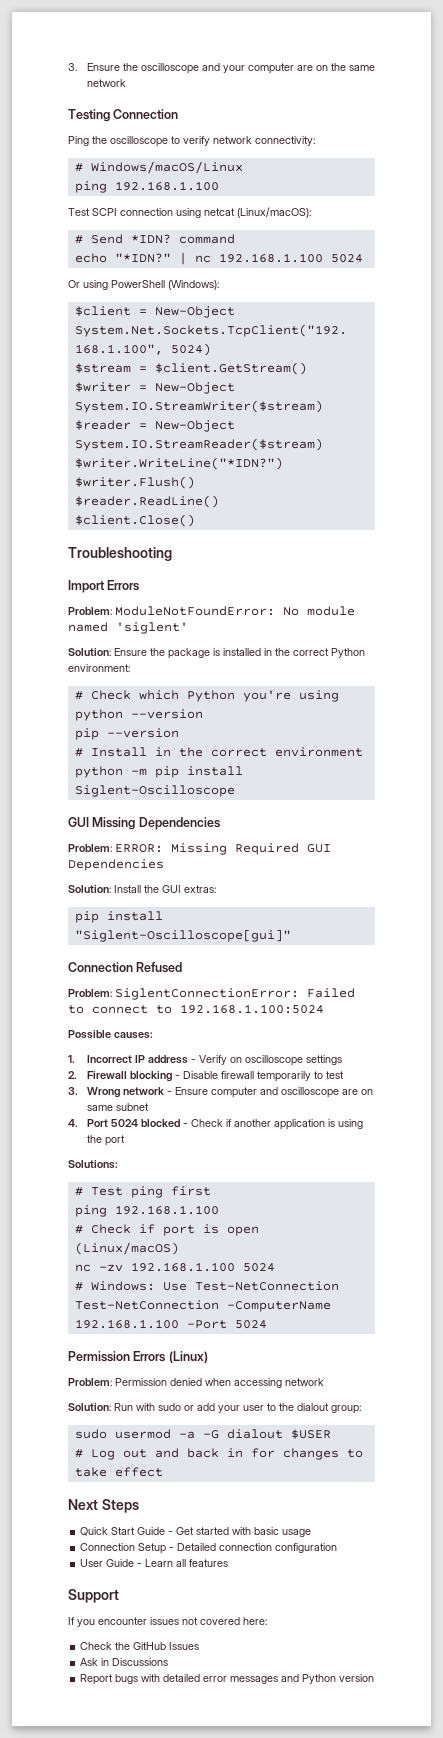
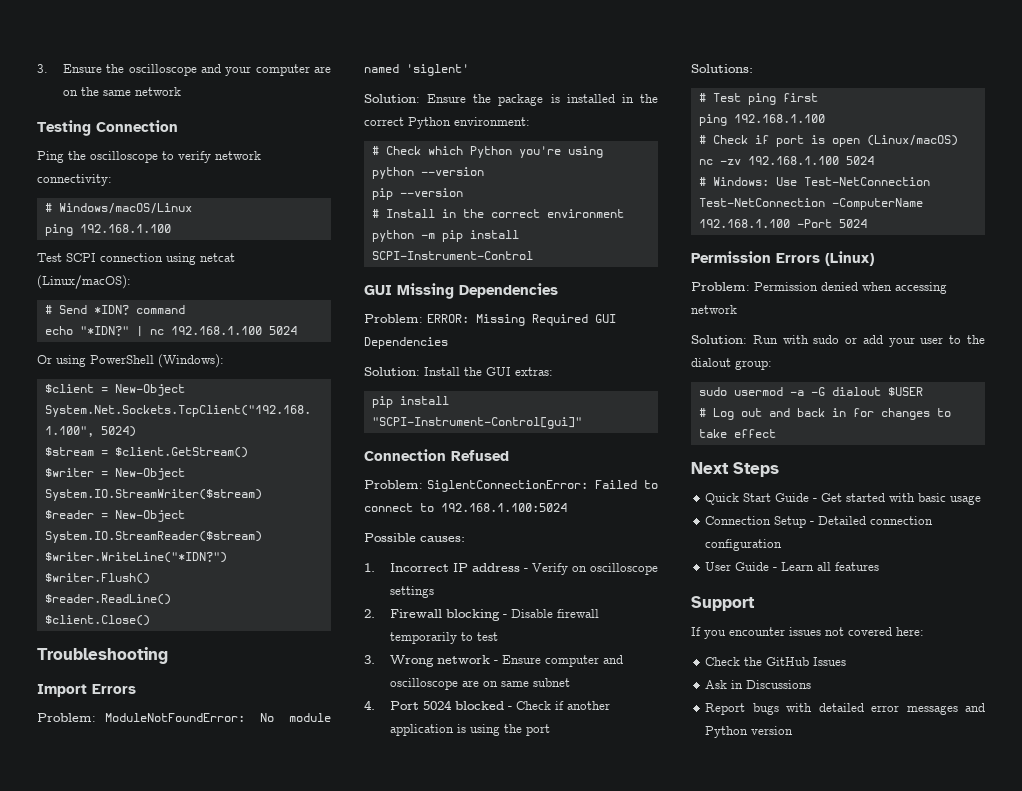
[74,785,235,797] Siglent-Oscilloscope -> [371,251,533,260] SCPI-Instrument-Control
[74,929,291,942] "Siglent-Oscilloscope[gui]" -> [371,417,582,429] "SCPI-Instrument-Control[gui]"

